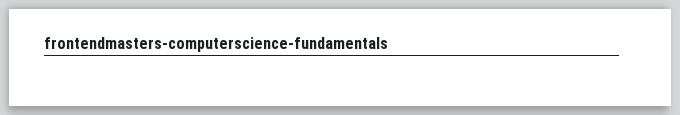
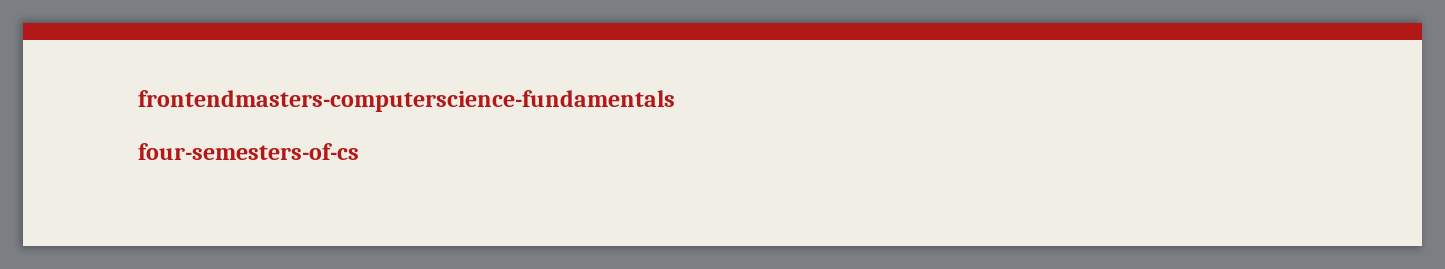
(388, 44) none -> [138,143,359,160] // four-semesters-of-cs

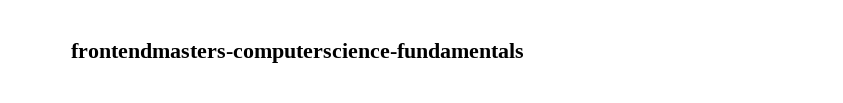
[138,143,359,160] // four-semesters-of-cs -> (524, 53) none

